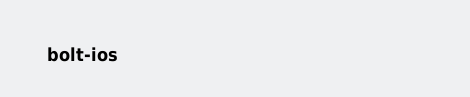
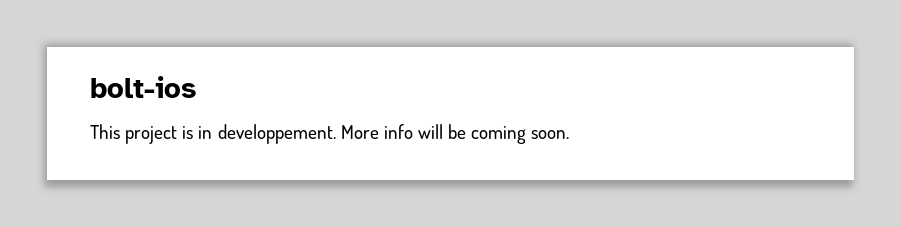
(118, 54) none -> [90,124,570,144] // This project is in developpement. More info will be coming soon.

